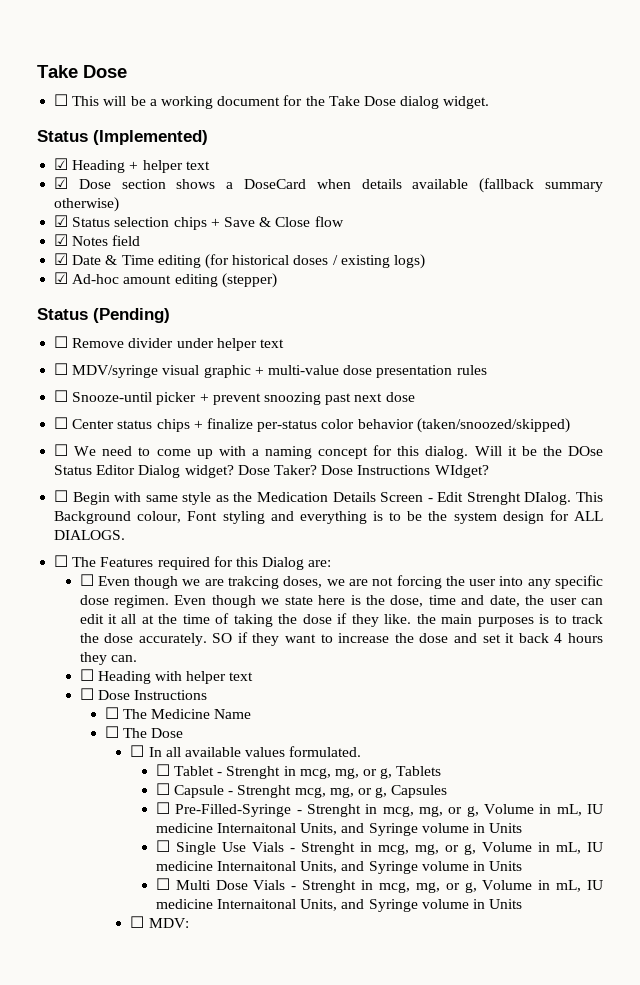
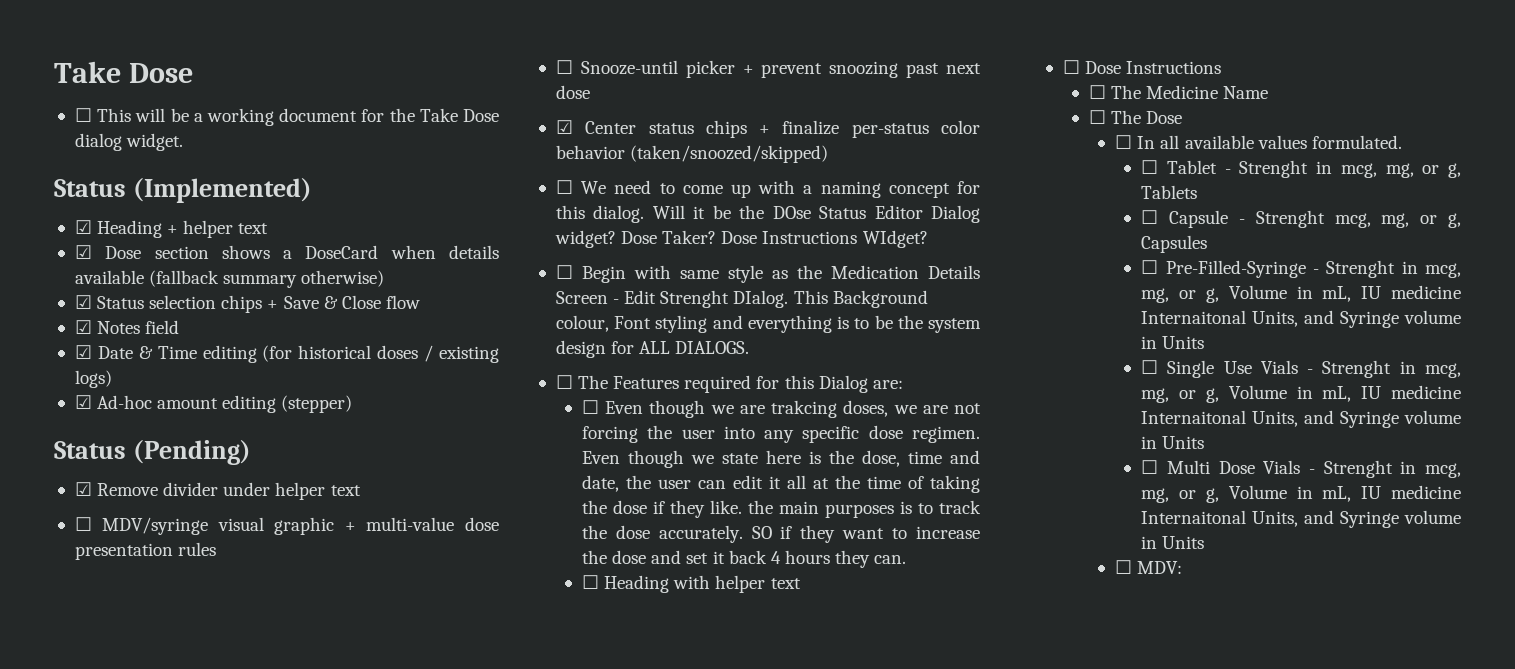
[54,336,69,348] ☐ -> [74,482,92,496] ☑
[54,417,69,429] ☐ -> [555,120,573,134] ☑

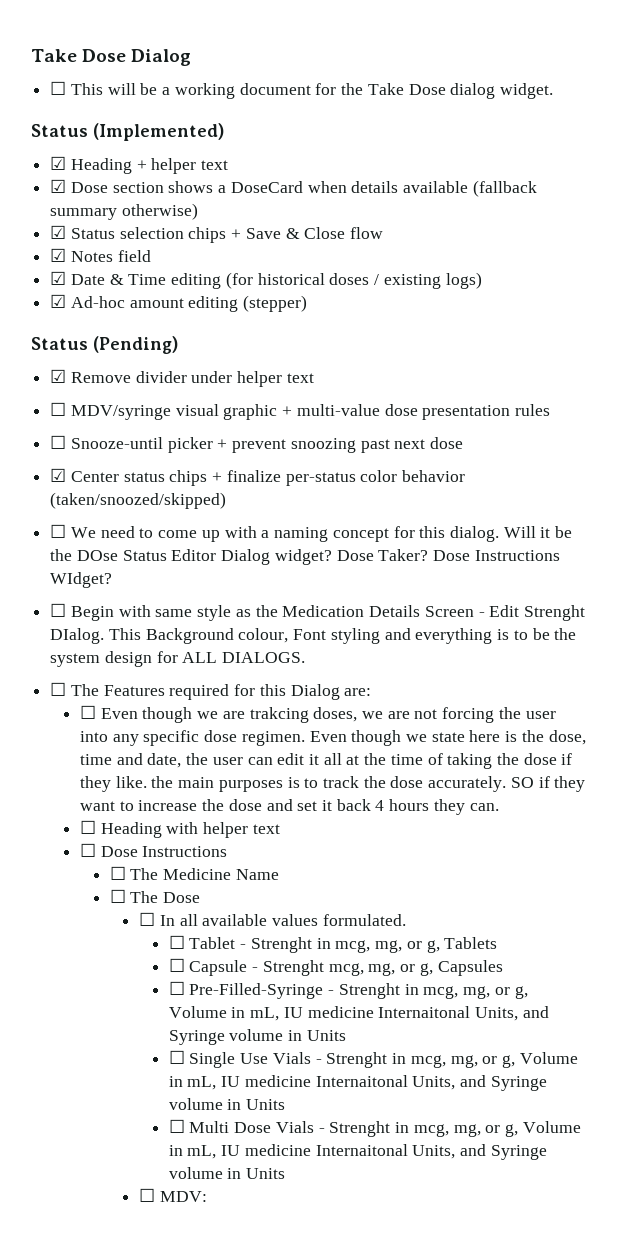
[54,61,193,83] Take Dose -> [31,49,192,66] Take Dose Dialog

